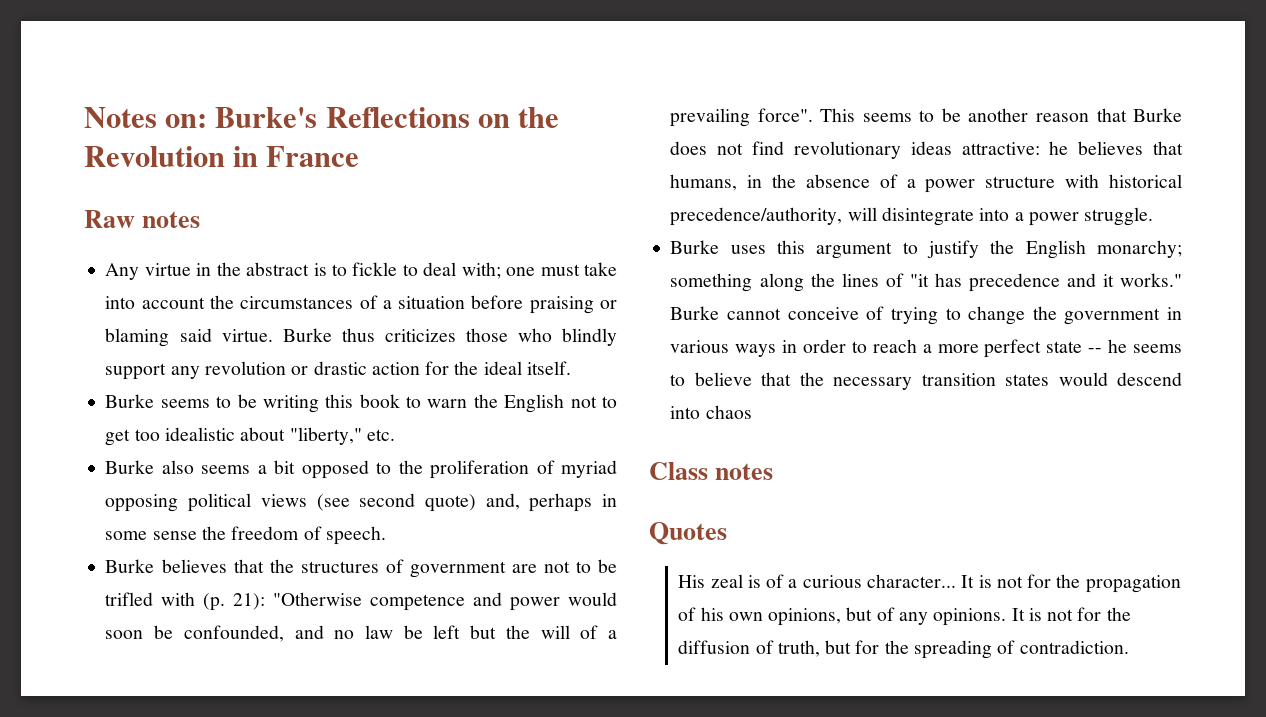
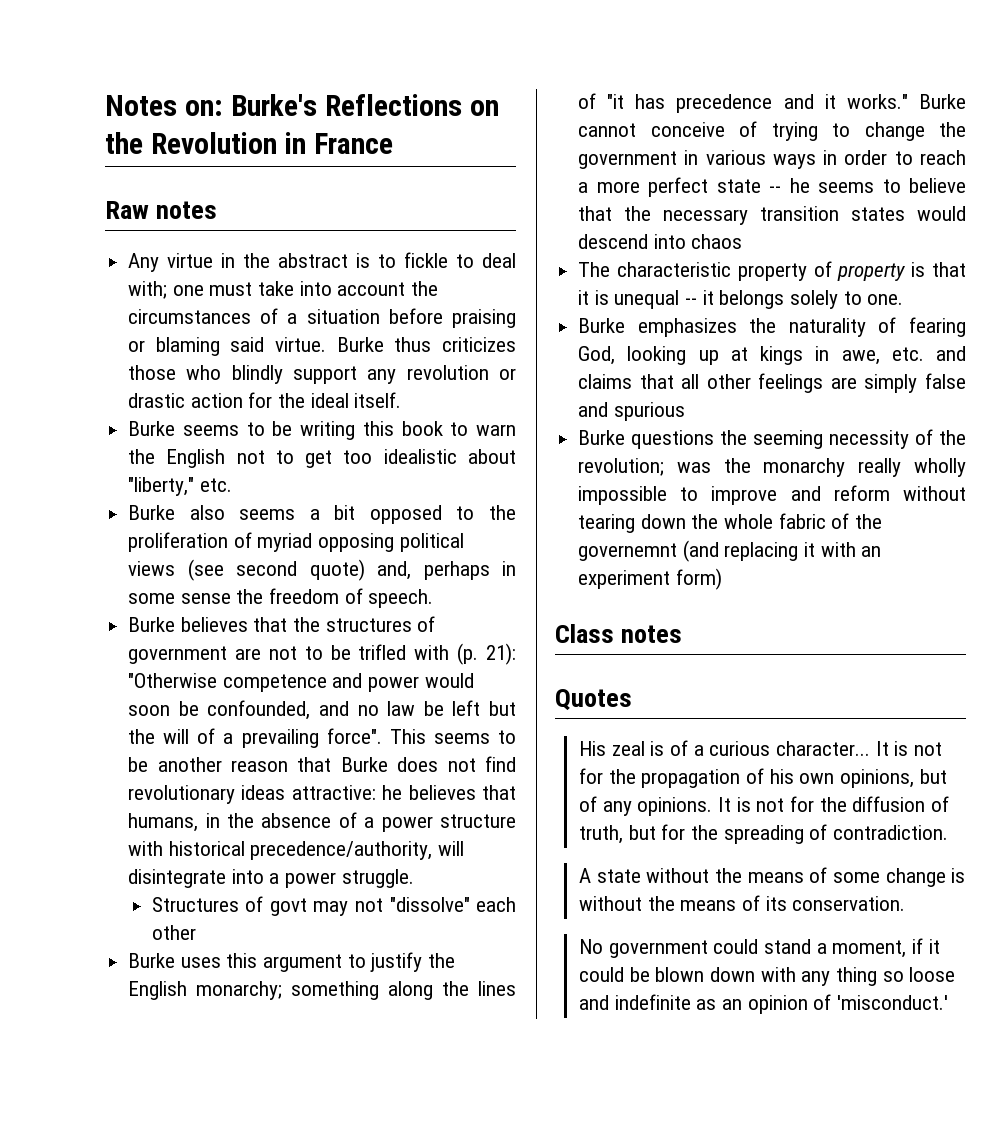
(1154, 216) none -> [151,896,516,916] [151,925,196,940] // Structures of govt may not "dissolve" each other
(752, 412) none -> [578,261,966,281] [578,290,904,309] [578,317,966,337] [578,346,966,365] [578,373,966,393] [578,402,685,421] [578,429,966,449] [578,458,966,477] [578,485,966,505] [578,513,883,533] [578,540,882,562] [578,568,722,590] // The characteristic property of property is that it is unequal -- it belongs solely to one. // Burke emphasizes the naturality of fearing God, looking up at kings in awe, etc. and claims that all other feelings are simply false and spurious // Burke questions the seeming necessity of the revolution; was the monarchy really wholly impossible to improve and reform without tearing down the whole fabric of the governemnt (and replacing it with an experiment form)
(1129, 647) none -> [578,867,966,887] [578,895,906,911] [578,938,940,958] [578,967,956,986] [578,994,948,1014] // A state without the means of some change is without the means of its conservation. // No government could stand a moment, if it could be blown down with any thing so loose and indefinite as an opinion of 'misconduct.'

